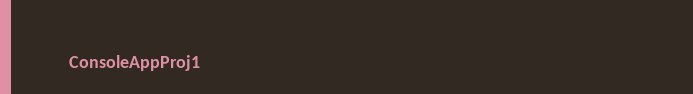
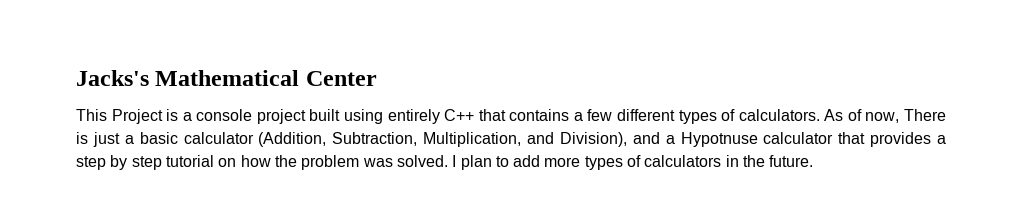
[69,55,200,71] ConsoleAppProj1 -> [76,70,377,86] [76,109,946,124] [76,132,946,147] [76,155,814,170] Jacks's Mathematical Center // This Project is a console project built using entirely C++ that contains a few different types of calculators. As of now, There is just a basic calculator (Addition, Subtraction, Multiplication, and Division), and a Hypotnuse calculator that provides a step by step tutorial on how the problem was solved. I plan to add more types of calculators in the future.

